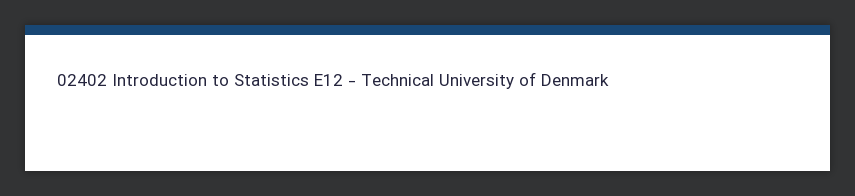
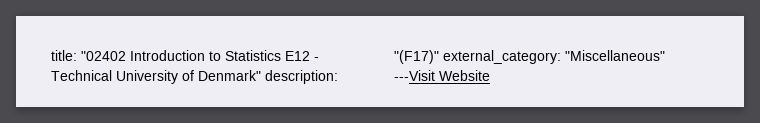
[57,74,107,86] 02402 -> [51,50,126,61] title: "02402
[541,74,609,86] Denmark -> [198,70,338,84] [394,50,665,64] [394,70,490,81] Denmark" description: "(F17)" external_category: "Miscellaneous" ---Visit Website

